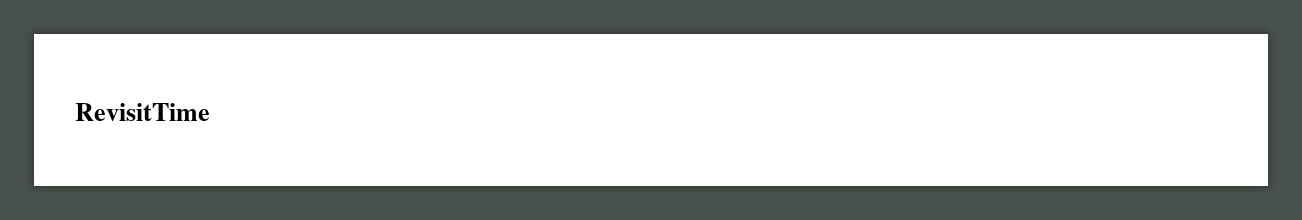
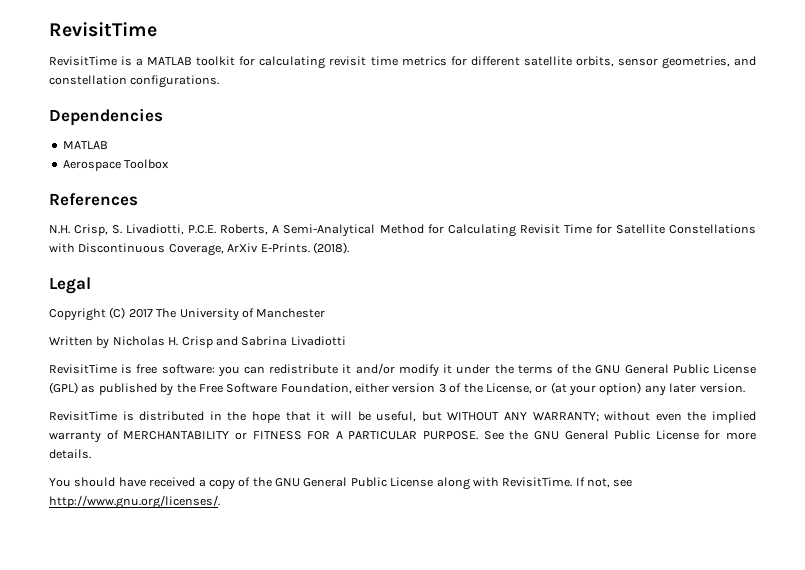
[75,103,210,121] RevisitTime -> [49,22,157,37] [49,56,756,69] [49,75,220,88] [49,108,163,126] [62,141,108,149] [62,159,170,171] [49,193,138,206] [49,224,757,237] [49,242,349,256] [49,277,91,294] [49,307,326,321] [49,336,346,349] [49,363,757,377] [49,382,745,396] [49,411,756,423] [49,430,756,443] [49,449,91,459] [49,477,633,490] [49,495,220,509] RevisitTime // RevisitTime is a MATLAB toolkit for calculating revisit time metrics for different satellite orbits, sensor geometries, and constellation configurations. // Dependencies // MATLAB // Aerospace Toolbox // References // N.H. Crisp, S. Livadiotti, P.C.E. Roberts, A Semi-Analytical Method for Calculating Revisit Time for Satellite Constellations with Discontinuous Coverage, ArXiv E-Prints. (2018). // Legal // Copyright (C) 2017 The University of Manchester // Written by Nicholas H. Crisp and Sabrina Livadiotti // RevisitTime is free software: you can redistribute it and/or modify it under the terms of the GNU General Public License (GPL) as published by the Free Software Foundation, either version 3 of the License, or (at your option) any later version. // RevisitTime is distributed in the hope that it will be useful, but WITHOUT ANY WARRANTY; without even the implied warranty of MERCHANTABILITY or FITNESS FOR A PARTICULAR PURPOSE. See the GNU General Public License for more details. // You should have received a copy of the GNU General Public License along with RevisitTime. If not, see http://www.gnu.org/licenses/.

